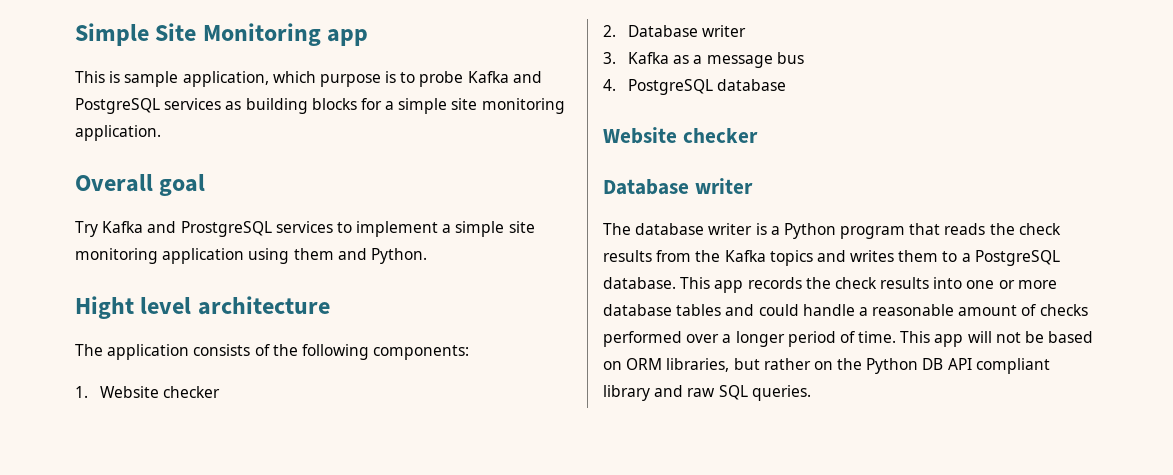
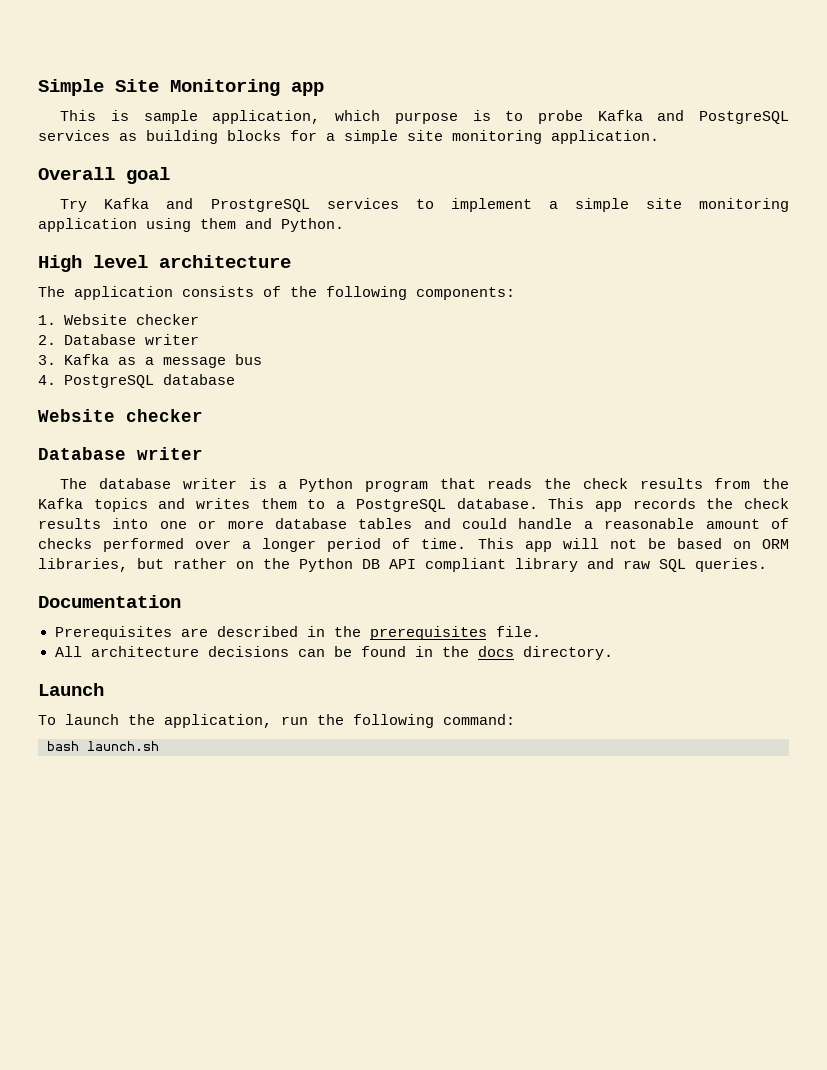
[75,296,134,319] Hight -> [38,255,82,272] High
(811, 393) none -> [38,595,181,608] [54,626,541,640] [54,646,613,660] [38,683,104,696] [38,714,515,728] [47,741,159,751] // Documentation // Prerequisites are described in the prerequisites file. // All architecture decisions can be found in the docs directory. // Launch // To launch the application, run the following command: // bash launch.sh

